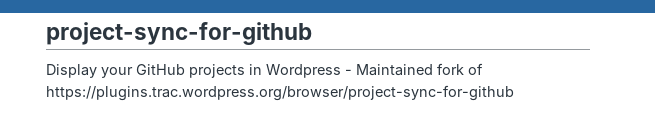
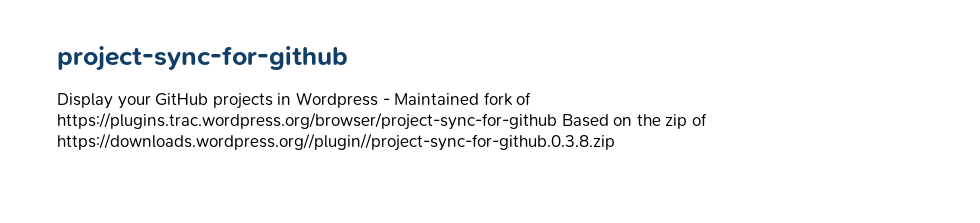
(514, 93) none -> [561,113,707,129] [57,133,615,151] Based on the zip of https://downloads.wordpress.org//plugin//project-sync-for-github.0.3.8.zip

